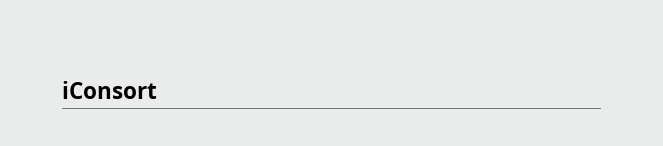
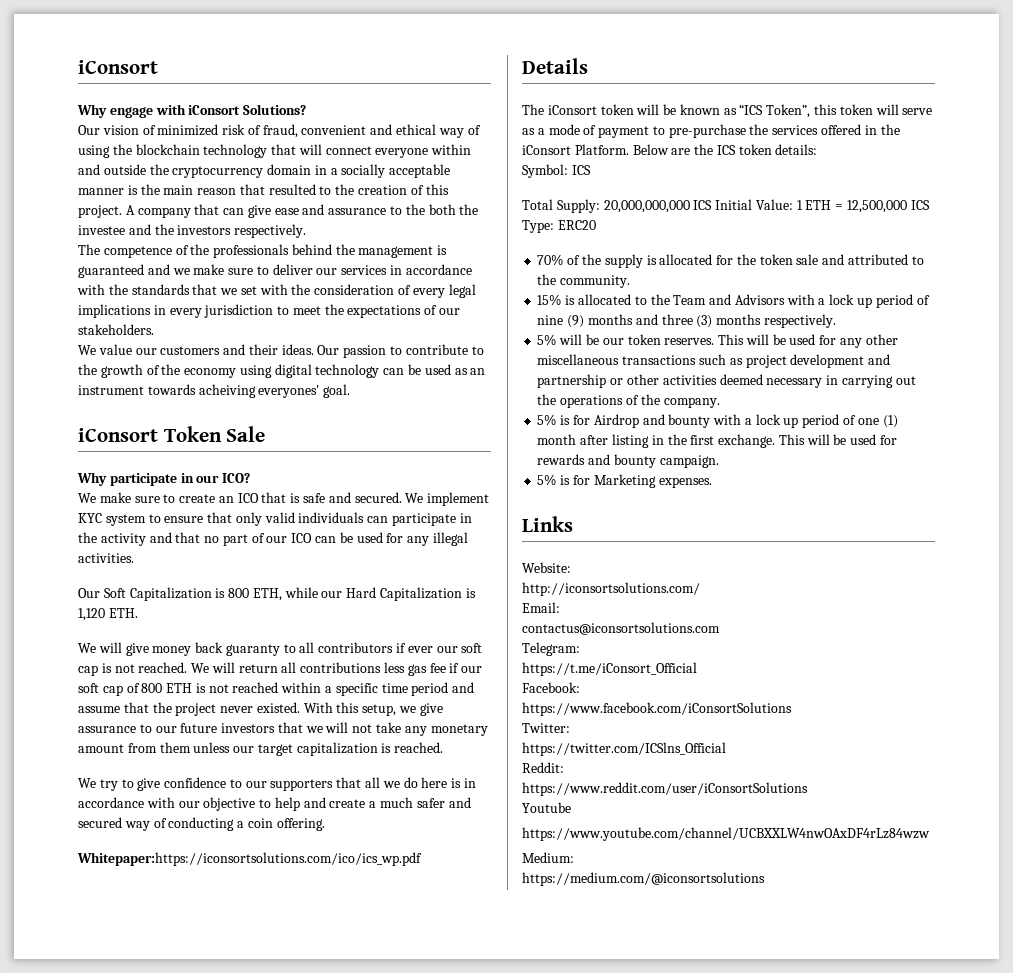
[62,81,157,99] iConsort -> [78,60,158,74] [77,104,307,118] [78,124,481,138] [78,144,472,158] [78,164,451,178] [78,184,449,195] [78,204,479,218] [78,224,307,238] [78,244,448,258] [78,264,472,278] [77,284,476,298] [78,304,461,318] [78,324,154,335] [78,344,484,358] [78,364,486,378] [78,384,351,398] [78,426,266,442] [77,472,251,486] [78,492,490,506] [78,512,472,526] [78,532,468,546] [78,553,134,563] [78,587,476,601] [78,608,138,621] [78,642,483,656] [78,662,483,676] [78,682,475,696] [78,702,443,716] [78,722,488,736] [78,742,444,756] [78,777,476,791] [78,797,471,811] [78,817,325,831] [77,852,422,866] [522,58,588,74] [522,104,933,118] [522,124,900,138] [522,144,818,155] [522,164,591,178] [522,199,930,213] [522,220,596,233] [537,254,924,268] [537,274,631,288] [537,294,930,308] [537,314,836,328] [537,334,898,348] [537,354,891,368] [537,374,916,388] [537,394,720,408] [537,414,898,428] [537,434,897,448] [537,454,719,468] [537,474,712,488] [522,516,573,532] [522,562,571,573] [522,582,700,596] [522,602,560,613] [522,622,720,635] [522,642,580,656] [522,662,697,676] [522,682,580,693] [522,702,792,716] [522,723,570,733] [522,742,726,756] [522,762,564,773] [522,782,808,796] [522,802,571,813] [522,827,930,841] [522,852,574,863] [522,872,765,886] iConsort // Why engage with iConsort Solutions? // Our vision of minimized risk of fraud, convenient and ethical way of using the blockchain technology that will connect everyone within and outside the cryptocurrency domain in a socially acceptable manner is the main reason that resulted to the creation of this project. A company that can give ease and assurance to the both the investee and the investors respectively. // The competence of the professionals behind the management is guaranteed and we make sure to deliver our services in accordance with the standards that we set with the consideration of every legal implications in every jurisdiction to meet the expectations of our stakeholders. // We value our customers and their ideas. Our passion to contribute to the growth of the economy using digital technology can be used as an instrument towards acheiving everyones' goal. // iConsort Token Sale // Why participate in our ICO? // We make sure to create an ICO that is safe and secured. We implement KYC system to ensure that only valid individuals can participate in the activity and that no part of our ICO can be used for any illegal activities. // Our Soft Capitalization is 800 ETH, while our Hard Capitalization is 1,120 ETH. // We will give money back guaranty to all contributors if ever our soft cap is not reached. We will return all contributions less gas fee if our soft cap of 800 ETH is not reached within a specific time period and assume that the project never existed. With this setup, we give assurance to our future investors that we will not take any monetary amount from them unless our target capitalization is reached. // We try to give confidence to our supporters that all we do here is in accordance with our objective to help and create a much safer and secured way of conducting a coin offering. // Whitepaper:https://iconsortsolutions.com/ico/ics_wp.pdf // Details // The iConsort token will be known as “ICS Token”, this token will serve as a mode of payment to pre-purchase the services offered in the iConsort Platform. Below are the ICS token details: // Symbol: ICS // Total Supply: 20,000,000,000 ICS Initial Value: 1 ETH = 12,500,000 ICS Type: ERC20 // 70% of the supply is allocated for the token sale and attributed to the community. // 15% is allocated to the Team and Advisors with a lock up period of nine (9) months and three (3) months respectively. // 5% will be our token reserves. This will be used for any other miscellaneous transactions such as project development and partnership or other activities deemed necessary in carrying out the operations of the company. // 5% is for Airdrop and bounty with a lock up period of one (1) month after listing in the first exchange. This will be used for rewards and bounty campaign. // 5% is for Marketing expenses. // Links // Website: // http://iconsortsolutions.com/ // Email: // contactus@iconsortsolutions.com // Telegram: // https://t.me/iConsort_Official // Facebook: // https://www.facebook.com/iConsortSolutions // Twitter: // https://twitter.com/ICSlns_Official // Reddit: // https://www.reddit.com/user/iConsortSolutions // Youtube // https://www.youtube.com/channel/UCBXXLW4nwOAxDF4rLz84wzw // Medium: // https://medium.com/@iconsortsolutions

